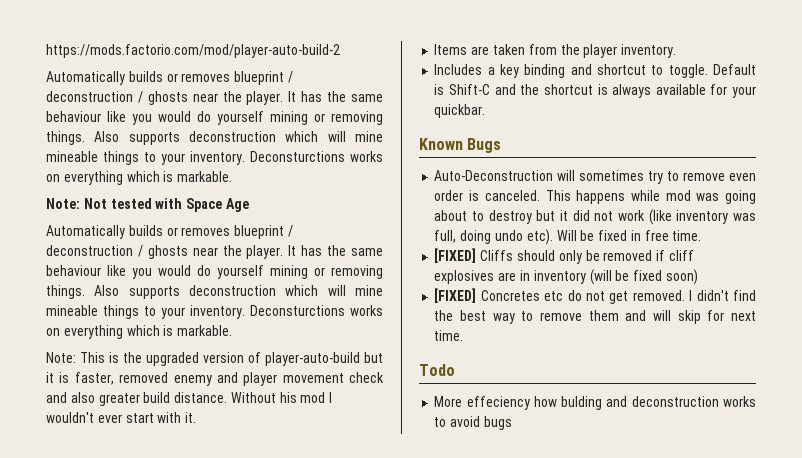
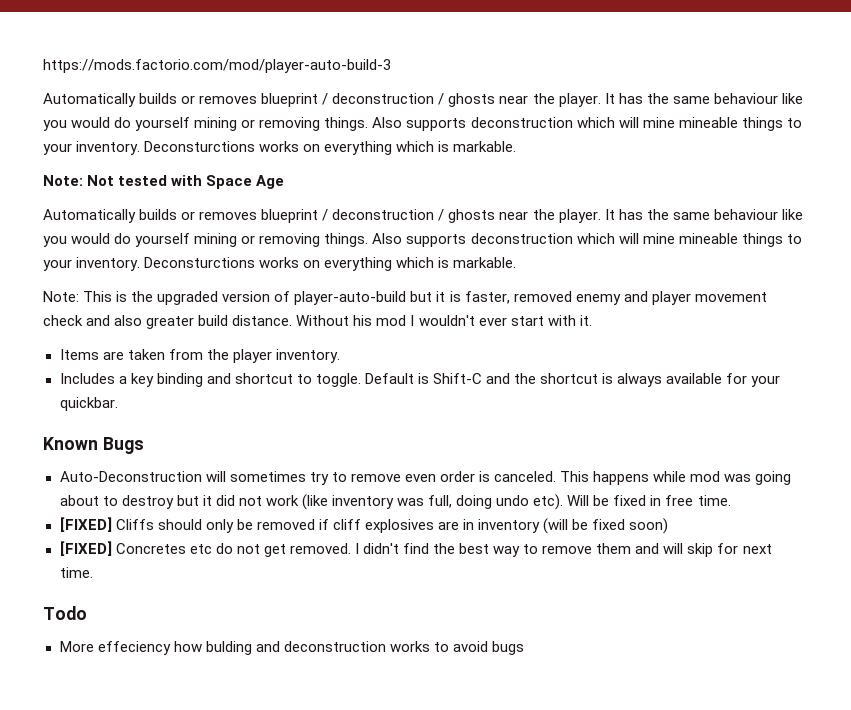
[46,44,340,58] https://mods.factorio.com/mod/player-auto-build-2 -> [43,59,391,73] https://mods.factorio.com/mod/player-auto-build-3

